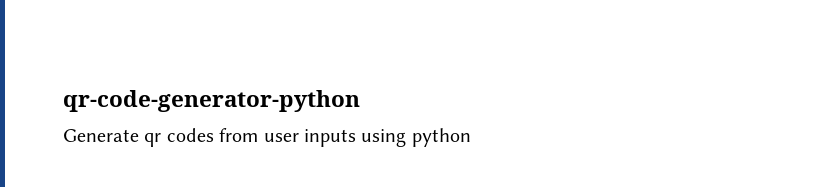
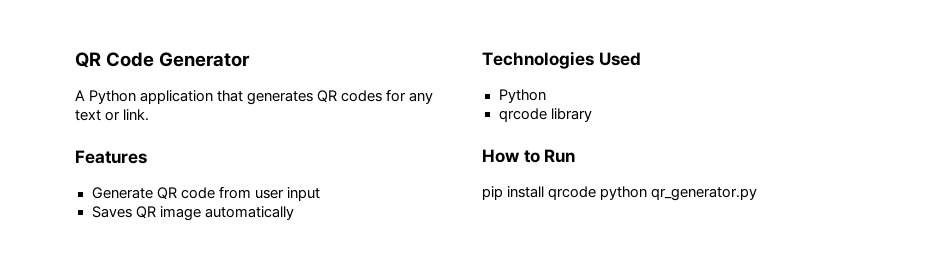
[63,90,360,112] [63,128,471,147] qr-code-generator-python // Generate qr codes from user inputs using python -> [75,52,251,68] [75,89,434,105] [75,109,150,121] [75,150,147,164] [91,186,320,201] [91,206,294,221] [482,51,641,69] [498,89,546,103] [498,108,592,122] [482,149,576,163] [482,186,758,201] QR Code Generator // A Python application that generates QR codes for any text or link. // Features // Generate QR code from user input // Saves QR image automatically // Technologies Used // Python // qrcode library // How to Run // pip install qrcode python qr_generator.py

